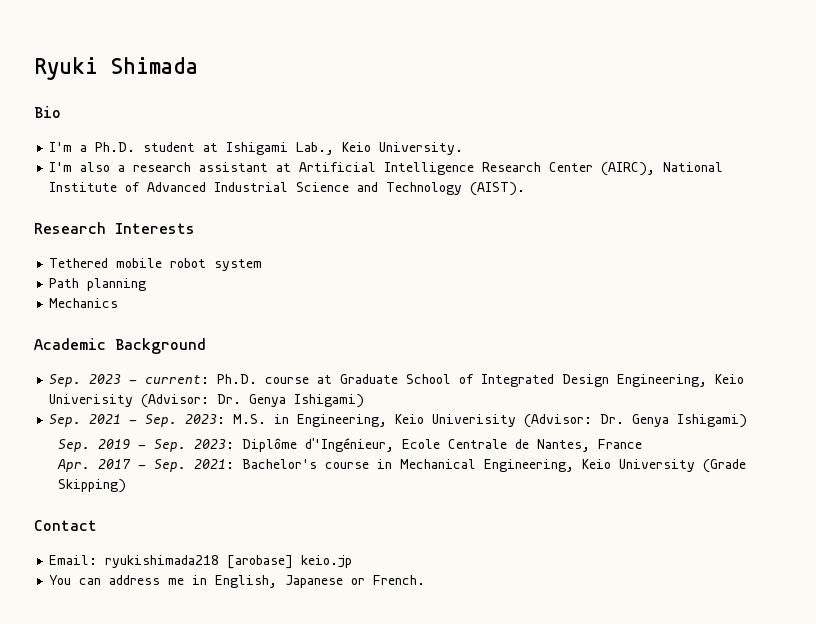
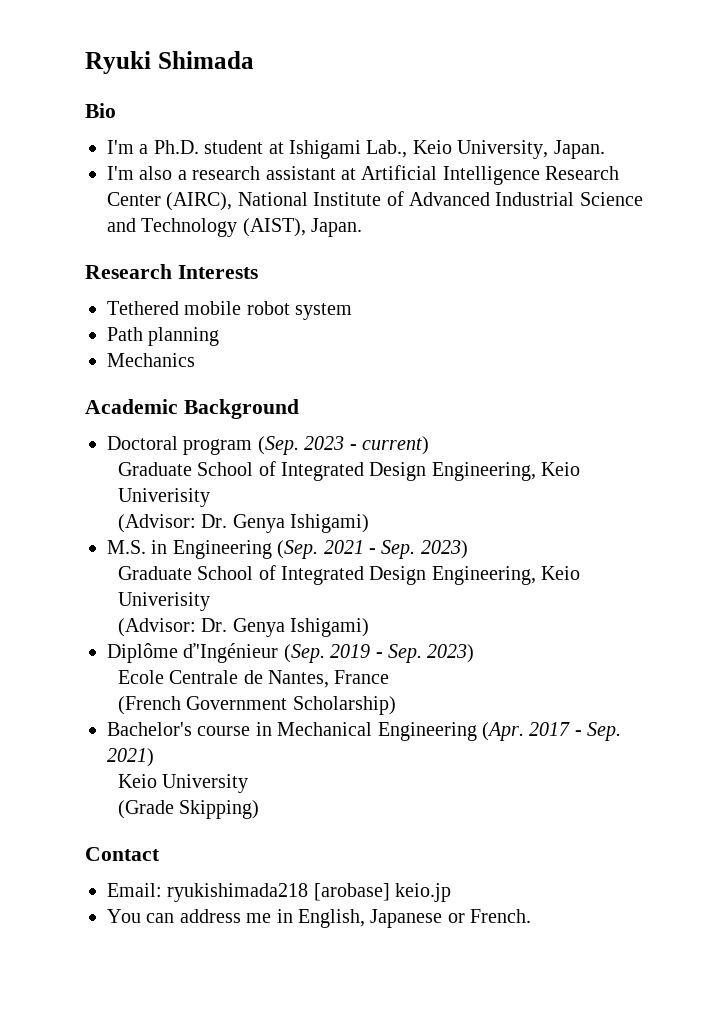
[379,142,464,155] University. -> [457,140,605,159] University, Japan.
[470,182,526,196] (AIST). -> [242,218,363,237] (AIST), Japan.
[49,374,745,387] [49,394,365,408] [49,414,748,428] [58,438,395,452] Sep. 2023 - current: Ph.D. course at Graduate School of Integrated Design Engineering, Keio Univerisity (Advisor: Dr. Genya Ishigami) // Sep. 2021 - Sep. 2023: M.S. in Engineering, Keio Univerisity (Advisor: Dr. Genya Ishigami) // Sep. 2019 - Sep. 2023: Diplôme ď'Ingénieur, -> [107,436,429,455] [117,461,581,481] [117,488,210,507] [117,514,369,533] [107,540,468,559] [117,565,581,585] [117,592,210,611] [117,618,369,637] [107,643,475,663] Doctoral program (Sep. 2023 - current) // Graduate School of Integrated Design Engineering, Keio Univerisity // (Advisor: Dr. Genya Ishigami) // M.S. in Engineering (Sep. 2021 - Sep. 2023) // Graduate School of Integrated Design Engineering, Keio Univerisity // (Advisor: Dr. Genya Ishigami) // Diplôme ď'Ingénieur (Sep. 2019 - Sep. 2023) //
[57,459,575,472] Apr. 2017 - Sep. 2021: Bachelor's course in Mechanical Engineering, -> [117,696,396,715] [107,722,622,741] [107,748,154,767] (French Government Scholarship) // Bachelor's course in Mechanical Engineering (Apr. 2017 - Sep. 2021) //
(696, 465) none -> (249, 783) //

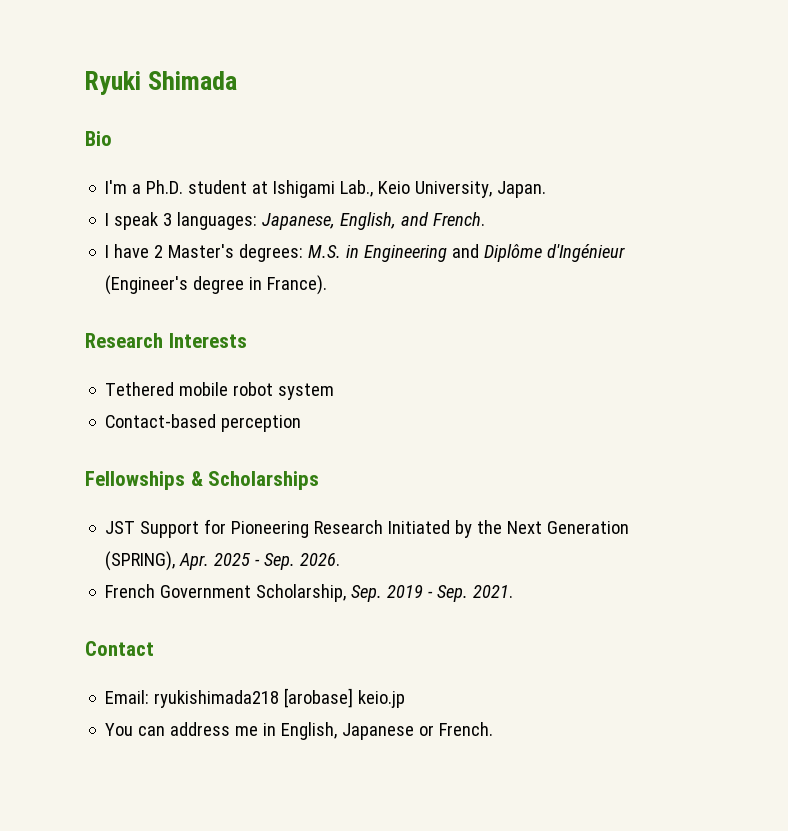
[107,165,620,185] [107,191,643,211] [107,218,363,237] I'm also a research assistant at Artificial Intelligence Research Center (AIRC), National Institute of Advanced Industrial Science and Technology (AIST), Japan. -> [105,212,486,230] [105,244,626,262] [105,275,328,295] I speak 3 languages: Japanese, English, and French. // I have 2 Master's degrees: M.S. in Engineering and Diplôme d'Ingénieur (Engineer's degree in France).
[107,327,220,346] [107,353,195,367] [85,399,299,419] [107,436,429,455] [117,461,581,481] [117,488,210,507] [117,514,369,533] [107,540,468,559] [117,565,581,585] [117,592,210,611] [117,618,369,637] [107,643,475,663] [117,670,390,688] [117,696,396,715] [107,722,622,741] [107,748,154,767] [117,774,249,793] [117,800,260,819] Path planning // Mechanics // Academic Background // Doctoral program (Sep. 2023 - current) // Graduate School of Integrated Design Engineering, Keio Univerisity // (Advisor: Dr. Genya Ishigami) // M.S. in Engineering (Sep. 2021 - Sep. 2023) // Graduate School of Integrated Design Engineering, Keio Univerisity // (Advisor: Dr. Genya Ishigami) // Diplôme ď'Ingénieur (Sep. 2019 - Sep. 2023) // Ecole Centrale de Nantes, France // (French Government Scholarship) // Bachelor's course in Mechanical Engineering (Apr. 2017 - Sep. 2021) // Keio University // (Grade Skipping) -> [105,414,302,432] [85,471,320,490] [105,519,630,538] [105,551,341,571] [105,584,514,602] Contact-based perception // Fellowships & Scholarships // JST Support for Pioneering Research Initiated by the Next Generation (SPRING), Apr. 2025 - Sep. 2026. // French Government Scholarship, Sep. 2019 - Sep. 2021.

